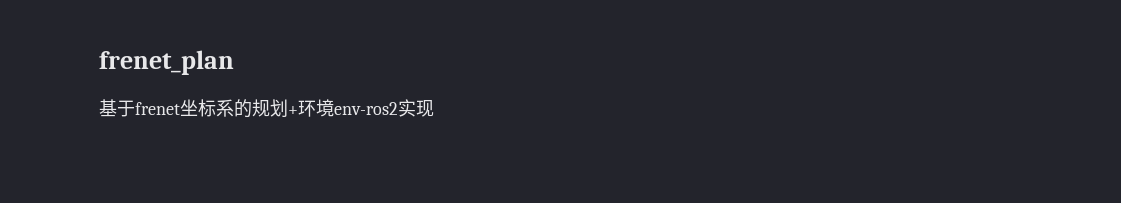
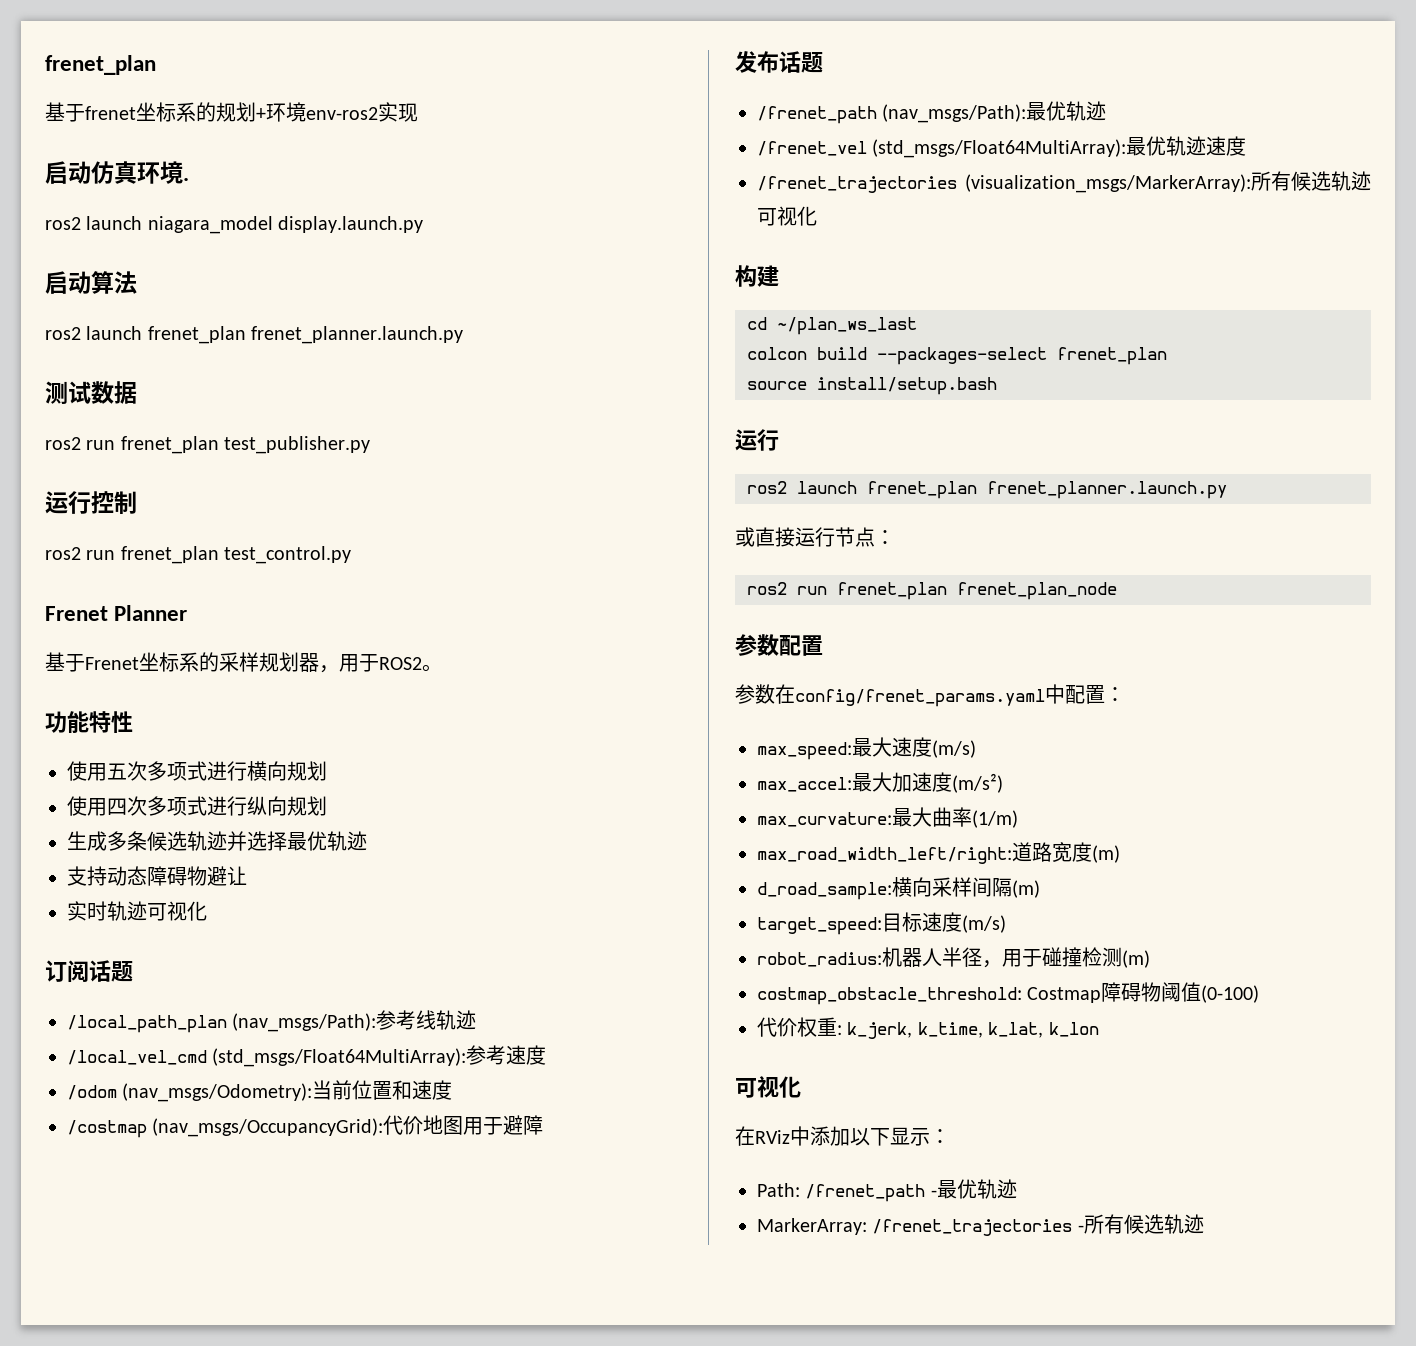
(434, 108) none -> [45,161,189,184] [45,216,424,234] [45,271,137,294] [45,326,464,344] [45,381,137,404] [45,436,371,454] [45,491,137,514] [45,546,352,564] [45,605,188,621] [45,652,442,673] [45,711,133,733] [67,761,327,781] [67,796,327,816] [67,831,367,851] [67,866,247,886] [67,901,207,921] [45,960,133,983] [67,1010,477,1033] [67,1045,547,1067] [67,1080,453,1102] [67,1115,544,1138] [735,51,823,73] [757,101,1107,124] [757,136,1247,158] [757,171,1371,193] [757,206,817,226] [735,265,779,287] [747,317,917,335] [747,347,1167,365] [747,377,997,395] [735,429,779,451] [747,481,1227,499] [735,527,895,547] [747,582,1117,600] [735,634,823,656] [735,684,1125,707] [757,737,976,760] [757,772,1003,793] [757,807,1018,828] [757,842,1120,864] [757,877,1040,900] [757,912,1006,935] [757,947,1150,968] [757,982,1260,1005] [757,1017,1099,1039] [735,1076,801,1098] [735,1126,950,1146] [757,1179,1017,1202] [757,1214,1204,1236] // 启动仿真环境. // ros2 launch niagara_model display.launch.py // 启动算法 // ros2 launch frenet_plan frenet_planner.launch.py // 测试数据 // ros2 run frenet_plan test_publisher.py // 运行控制 // ros2 run frenet_plan test_control.py // Frenet Planner // 基于Frenet坐标系的采样规划器，用于ROS2。 // 功能特性 // 使用五次多项式进行横向规划 // 使用四次多项式进行纵向规划 // 生成多条候选轨迹并选择最优轨迹 // 支持动态障碍物避让 // 实时轨迹可视化 // 订阅话题 // /local_path_plan (nav_msgs/Path):参考线轨迹 // /local_vel_cmd (std_msgs/Float64MultiArray):参考速度 // /odom (nav_msgs/Odometry):当前位置和速度 // /costmap (nav_msgs/OccupancyGrid):代价地图用于避障 // 发布话题 // /frenet_path (nav_msgs/Path):最优轨迹 // /frenet_vel (std_msgs/Float64MultiArray):最优轨迹速度 // /frenet_trajectories (visualization_msgs/MarkerArray):所有候选轨迹可视化 // 构建 // cd ~/plan_ws_last // colcon build --packages-select frenet_plan // source install/setup.bash // 运行 // ros2 launch frenet_plan frenet_planner.launch.py // 或直接运行节点： // ros2 run frenet_plan frenet_plan_node // 参数配置 // 参数在config/frenet_params.yaml中配置： // max_speed:最大速度(m/s) // max_accel:最大加速度(m/s²) // max_curvature:最大曲率(1/m) // max_road_width_left/right:道路宽度(m) // d_road_sample:横向采样间隔(m) // target_speed:目标速度(m/s) // robot_radius:机器人半径，用于碰撞检测(m) // costmap_obstacle_threshold: Costmap障碍物阈值(0-100) // 代价权重: k_jerk, k_time, k_lat, k_lon // 可视化 // 在RViz中添加以下显示： // Path: /frenet_path -最优轨迹 // MarkerArray: /frenet_trajectories -所有候选轨迹

